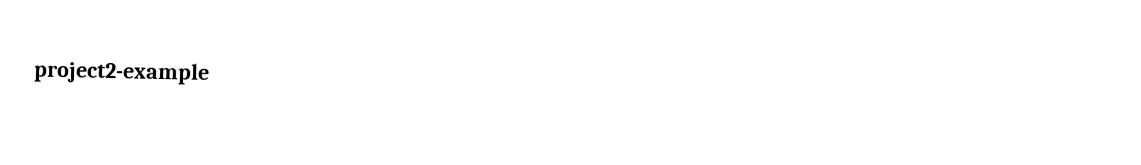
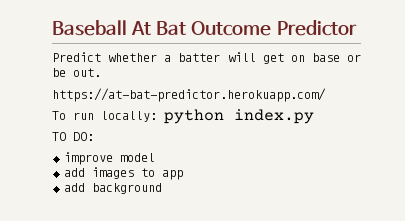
[33,60,210,85] project2-example -> [52,20,357,36] [52,52,361,64] [52,68,101,77] [52,88,326,102] [52,109,314,124] [52,132,94,141] [63,152,155,165] [63,167,183,180] [63,183,162,194] Baseball At Bat Outcome Predictor // Predict whether a batter will get on base or be out. // https://at-bat-predictor.herokuapp.com/ // To run locally: python index.py // TO DO: // improve model // add images to app // add background

